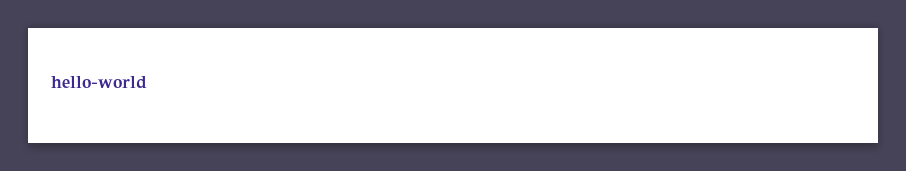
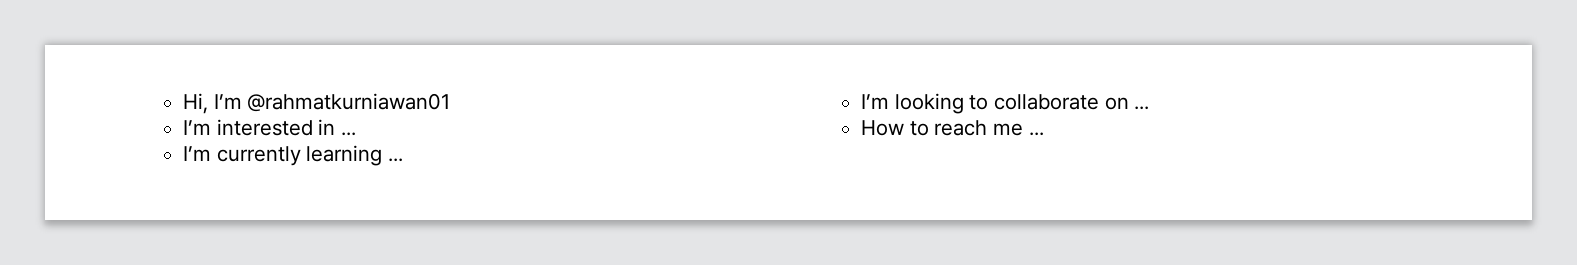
[51,76,147,89] hello-world -> [183,93,451,114] [183,119,357,136] [183,145,404,166] [861,93,1150,114] [861,120,1044,136] Hi, I’m @rahmatkurniawan01 // I’m interested in ... // I’m currently learning ... // I’m looking to collaborate on ... // How to reach me ...

